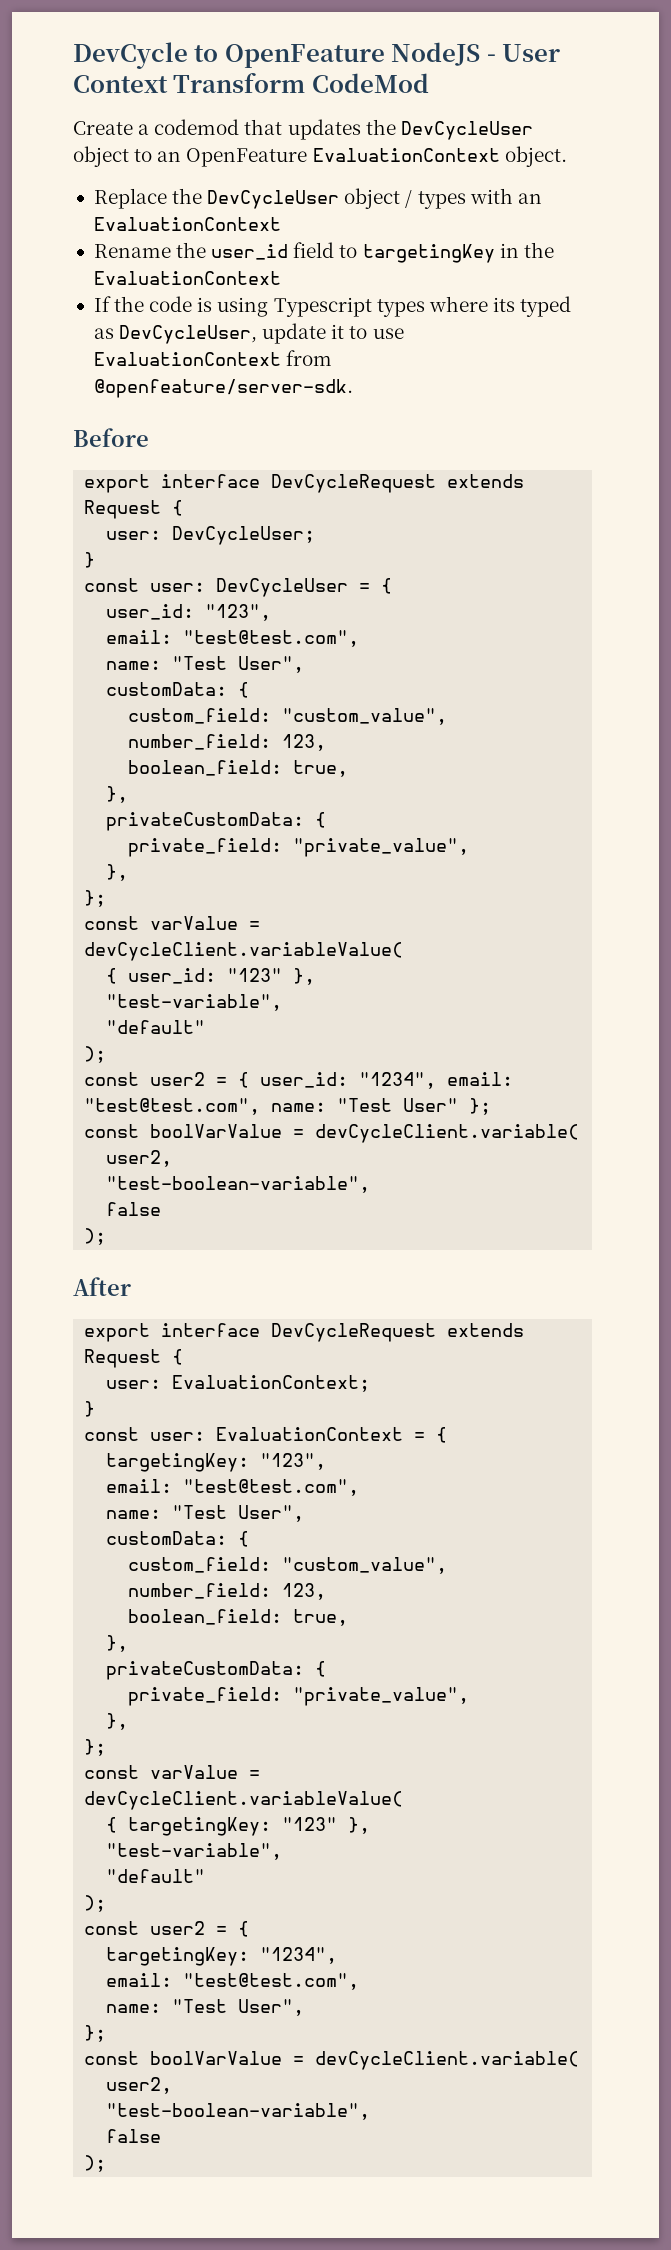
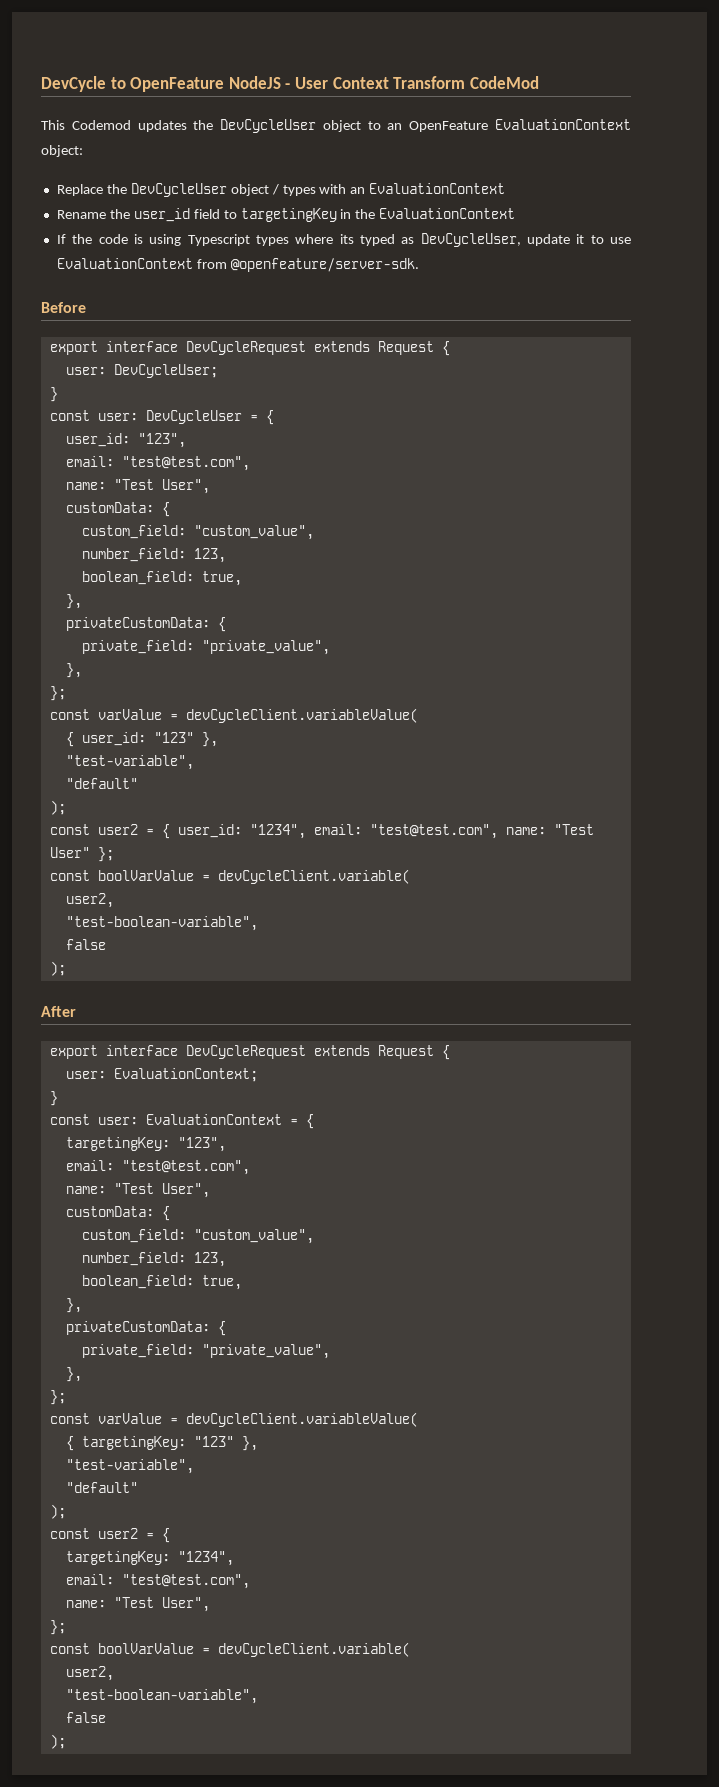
[73,119,283,135] Create a codemod that -> [41,120,131,130] This Codemod
[504,146,567,167] object. -> [41,145,83,157] object:

